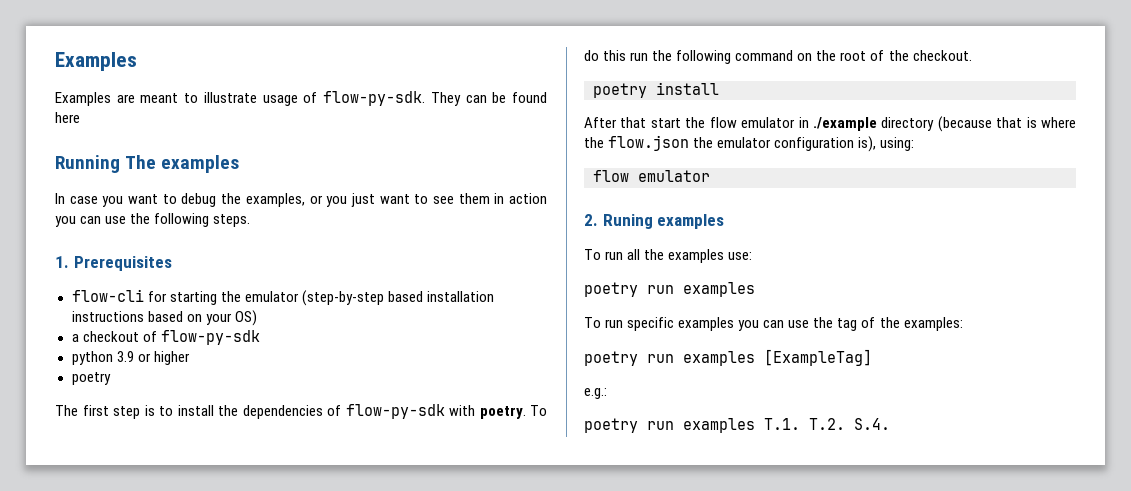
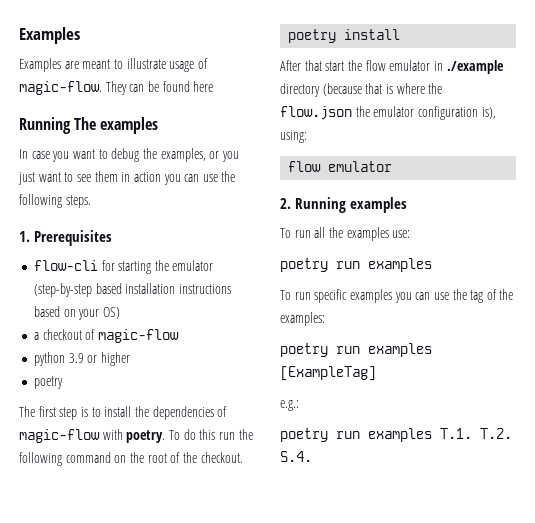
[323,91,426,106] flow-py-sdk. -> [19,81,102,95] magic-flow.
[160,330,260,345] flow-py-sdk -> [97,329,179,343] magic-flow
[345,404,445,419] flow-py-sdk -> [19,429,100,443] magic-flow
[602,214,653,229] Runing -> [295,197,346,213] Running

